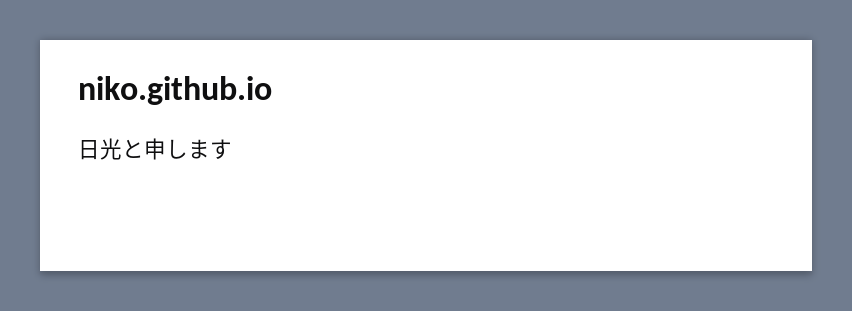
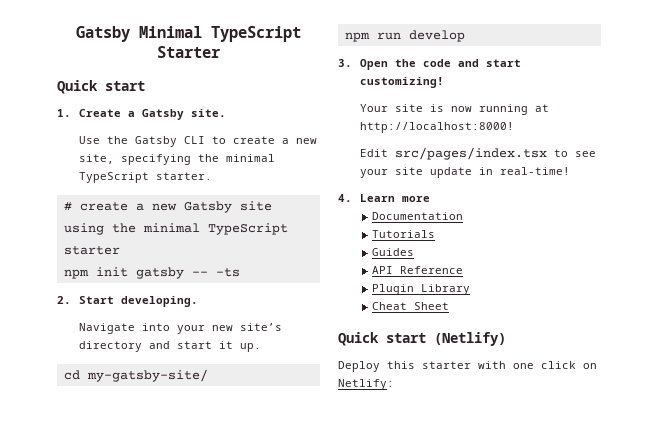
[78,76,272,105] [78,138,232,160] niko.github.io // 日光と申します -> [76,26,301,42] [157,46,221,58] [57,80,145,94] [57,109,226,120] [78,136,317,147] [78,154,275,165] [78,172,212,183] [63,201,272,213] [63,223,288,235] [63,246,120,255] [63,267,240,279] [57,296,198,307] [78,323,282,334] [78,341,261,352] [63,369,208,382] [344,30,465,42] [338,59,521,70] [359,77,444,88] [359,104,549,115] [359,122,514,133] [359,147,596,160] [359,167,570,178] [338,194,430,202] [371,212,463,220] [371,230,435,238] [371,248,414,256] [371,266,463,274] [371,284,470,295] [371,302,449,310] [338,332,506,346] [338,361,597,372] [338,379,394,390] Gatsby Minimal TypeScript Starter // Quick start // 1. Create a Gatsby site. // Use the Gatsby CLI to create a new site, specifying the minimal TypeScript starter. // # create a new Gatsby site using the minimal TypeScript starter // npm init gatsby -- -ts // 2. Start developing. // Navigate into your new site’s directory and start it up. // cd my-gatsby-site/ // npm run develop // 3. Open the code and start customizing! // Your site is now running at http://localhost:8000! // Edit src/pages/index.tsx to see your site update in real-time! // 4. Learn more // Documentation // Tutorials // Guides // API Reference // Plugin Library // Cheat Sheet // Quick start (Netlify) // Deploy this starter with one click on Netlify:

